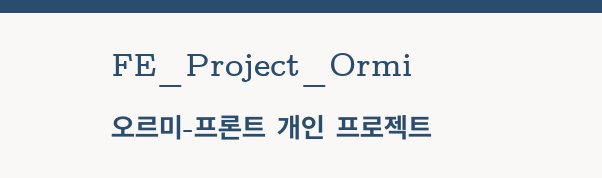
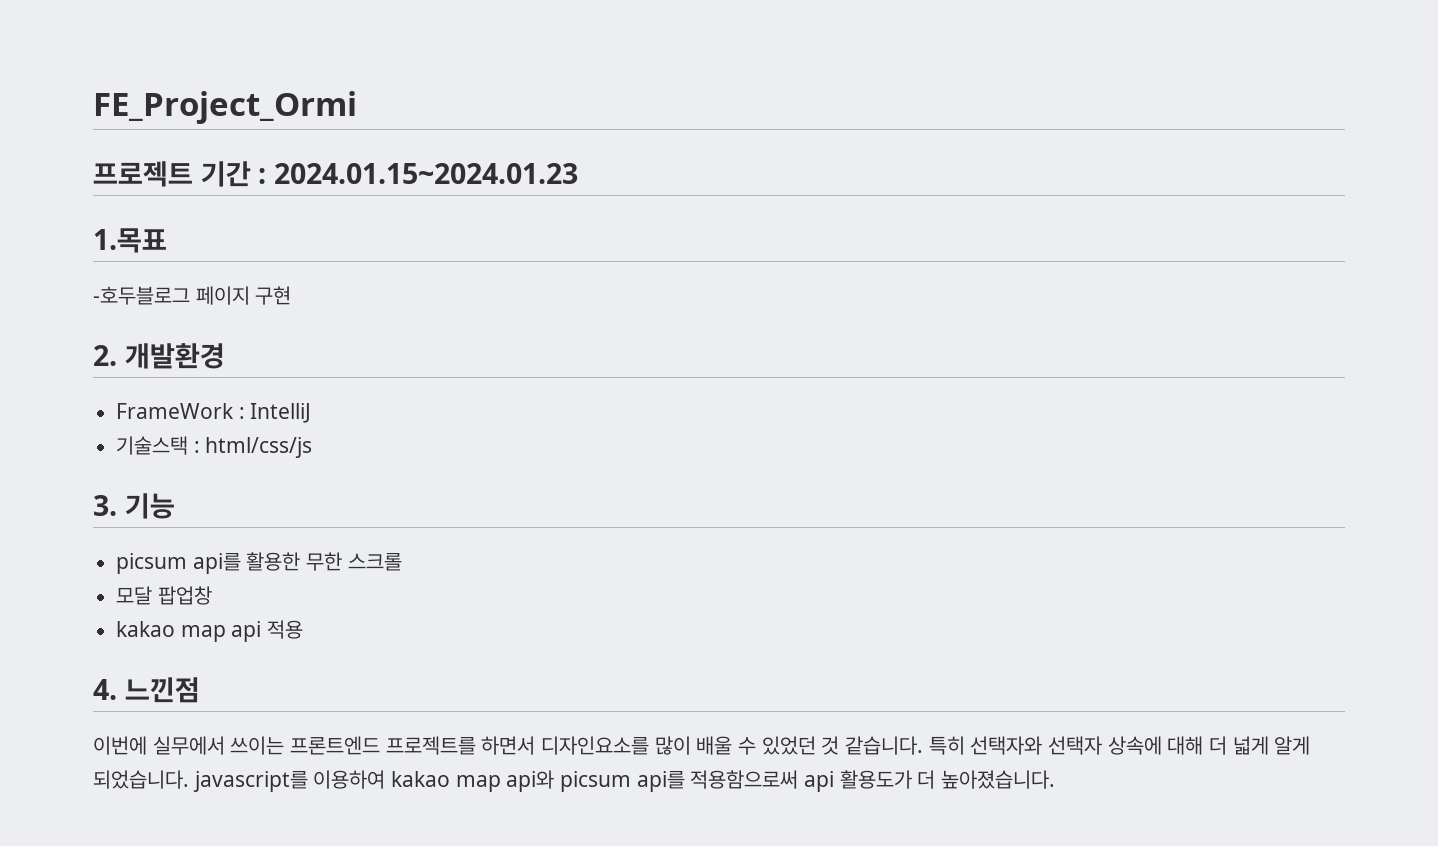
[111,115,432,140] 오르미-프론트 개인 프로젝트 -> [93,161,579,187] [93,228,167,253] [93,286,292,305] [93,343,225,369] [116,403,312,423] [116,436,313,458] [93,493,175,519] [116,552,402,574] [116,586,212,605] [116,620,304,642] [93,677,200,703] [93,736,1311,755] [93,770,1056,792] 프로젝트 기간 : 2024.01.15~2024.01.23 // 1.목표 // -호두블로그 페이지 구현 // 2. 개발환경 // FrameWork : IntelliJ // 기술스택 : html/css/js // 3. 기능 // picsum api를 활용한 무한 스크롤 // 모달 팝업창 // kakao map api 적용 // 4. 느낀점 // 이번에 실무에서 쓰이는 프론트엔드 프로젝트를 하면서 디자인요소를 많이 배울 수 있었던 것 같습니다. 특히 선택자와 선택자 상속에 대해 더 넓게 알게 되었습니다. javascript를 이용하여 kakao map api와 picsum api를 적용함으로써 api 활용도가 더 높아졌습니다.

